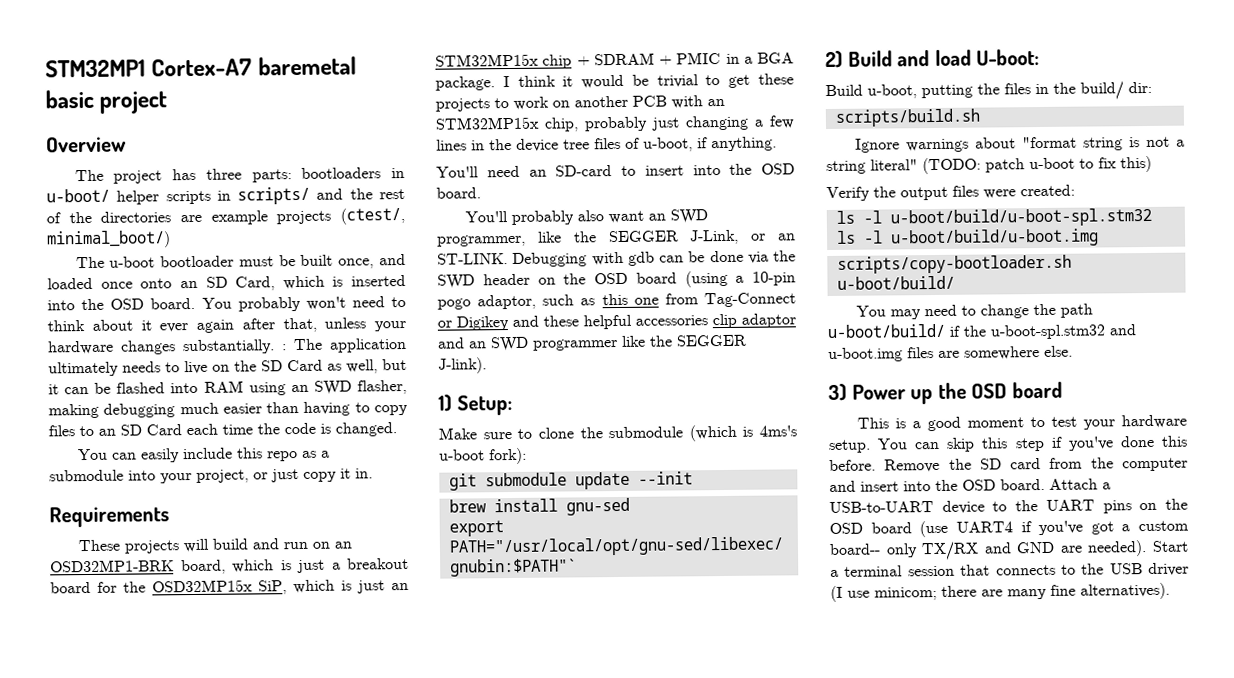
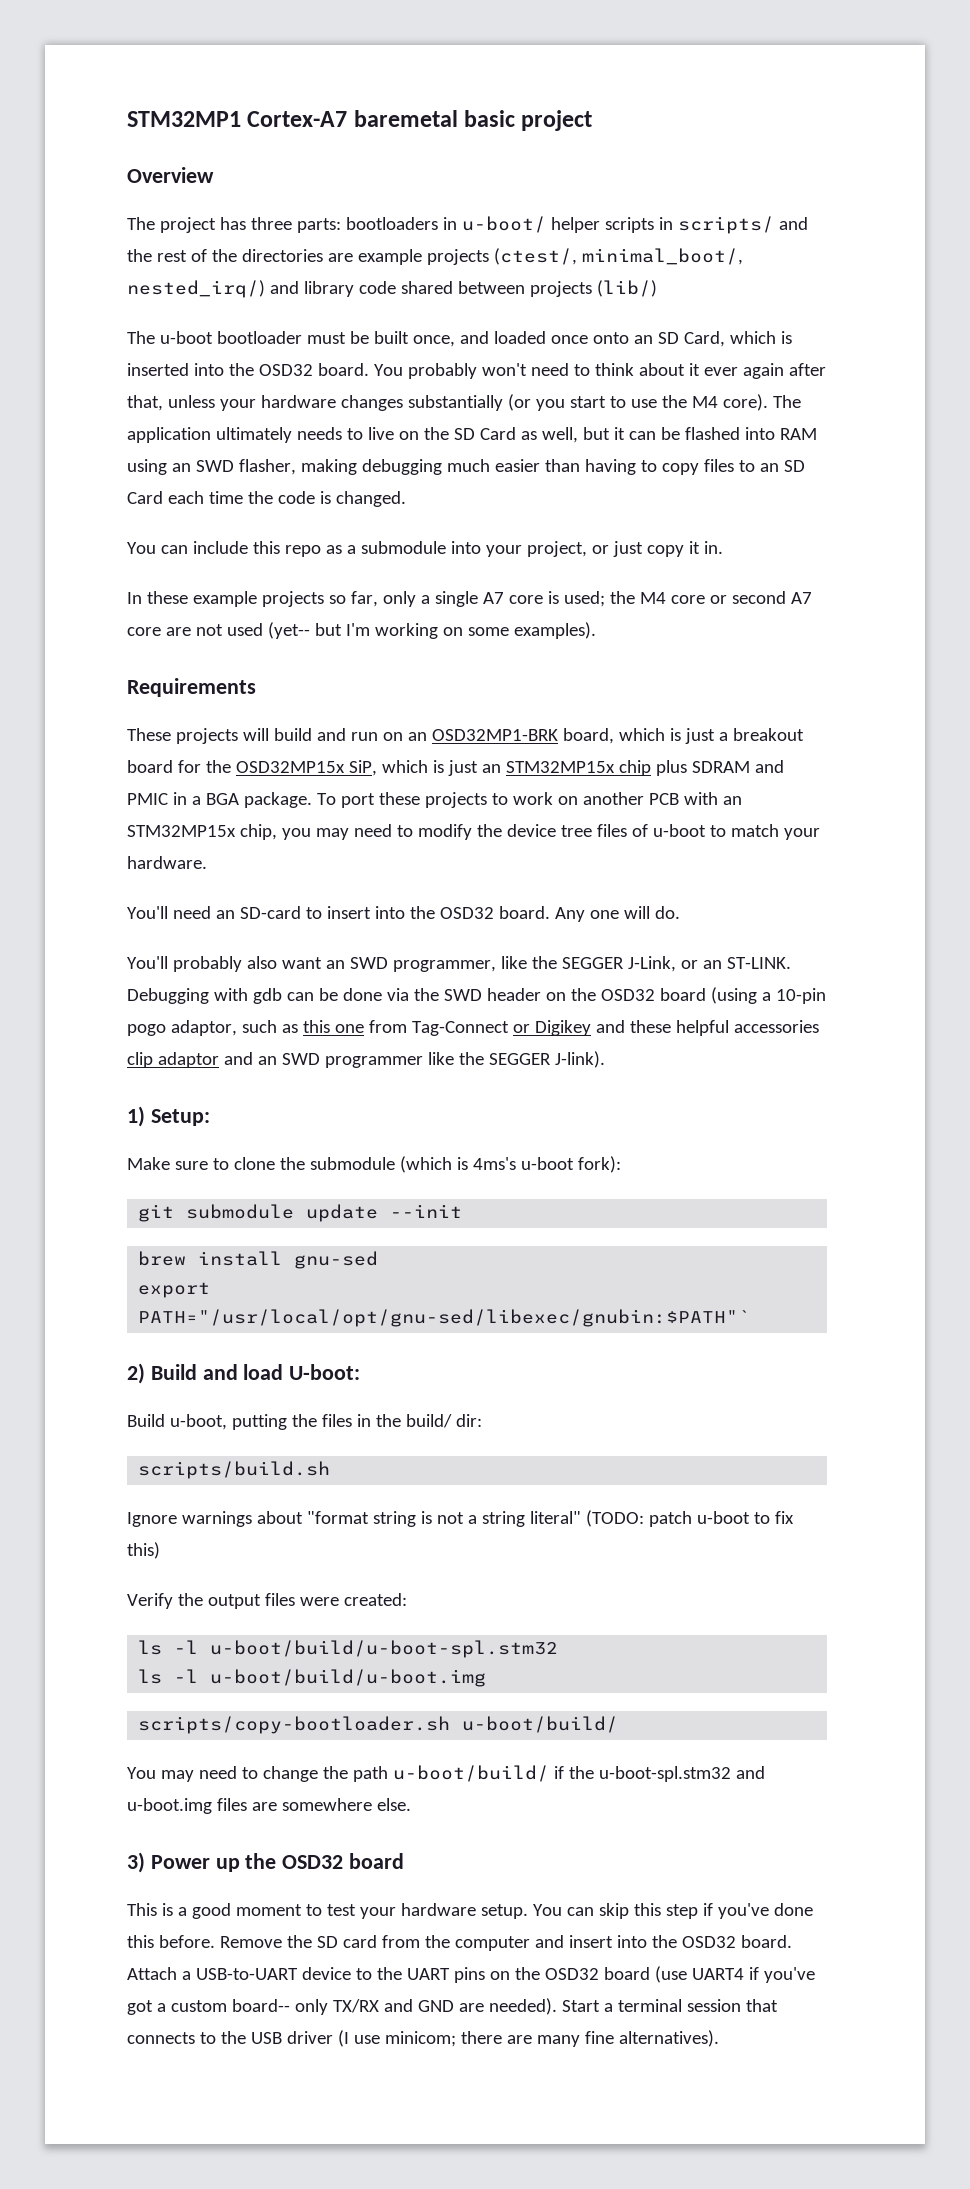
[46,230,171,249] minimal_boot/) -> [581,248,743,265] [127,280,657,298] minimal_boot/, nested_irq/) and library code shared between projects (lib/)
[110,298,145,310] OSD -> [258,364,313,376] OSD32
[182,339,287,355] substantially. : -> [407,394,768,411] substantially (or you start to use the M4 core).
[140,448,180,463] easily -> (188, 549) none
(373, 473) none -> [127,591,812,607] [127,622,596,639] // In these example projects so far, only a single A7 core is used; the M4 core or second A7 core are not used (yet-- but I'm working on some examples).
[576,52,672,66] + SDRAM + -> [655,760,784,776] plus SDRAM and
[502,74,751,89] I think it would be trivial to get -> [316,793,375,808] To port
[584,115,795,132] [436,139,485,151] probably just changing a few lines in -> [281,824,472,840] you may need to modify
[643,136,777,152] u-boot, if anything. -> [652,824,820,840] [127,856,207,869] u-boot to match your hardware.
[761,163,795,175] [436,187,481,199] OSD board. -> [439,906,680,922] OSD32 board. Any one will do.
[594,272,628,285] OSD -> [600,989,655,1001] OSD32
[971,383,1008,399] OSD -> [282,1855,344,1869] OSD32
[962,479,996,491] OSD -> [681,1936,736,1948] OSD32
[829,522,863,535] OSD -> [544,1968,599,1980] OSD32

